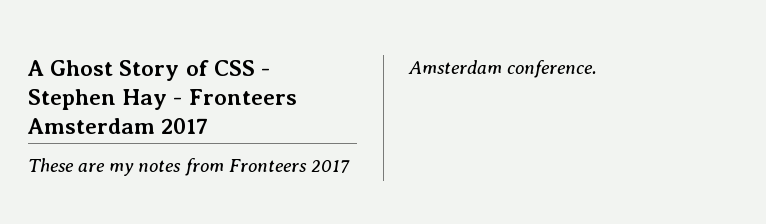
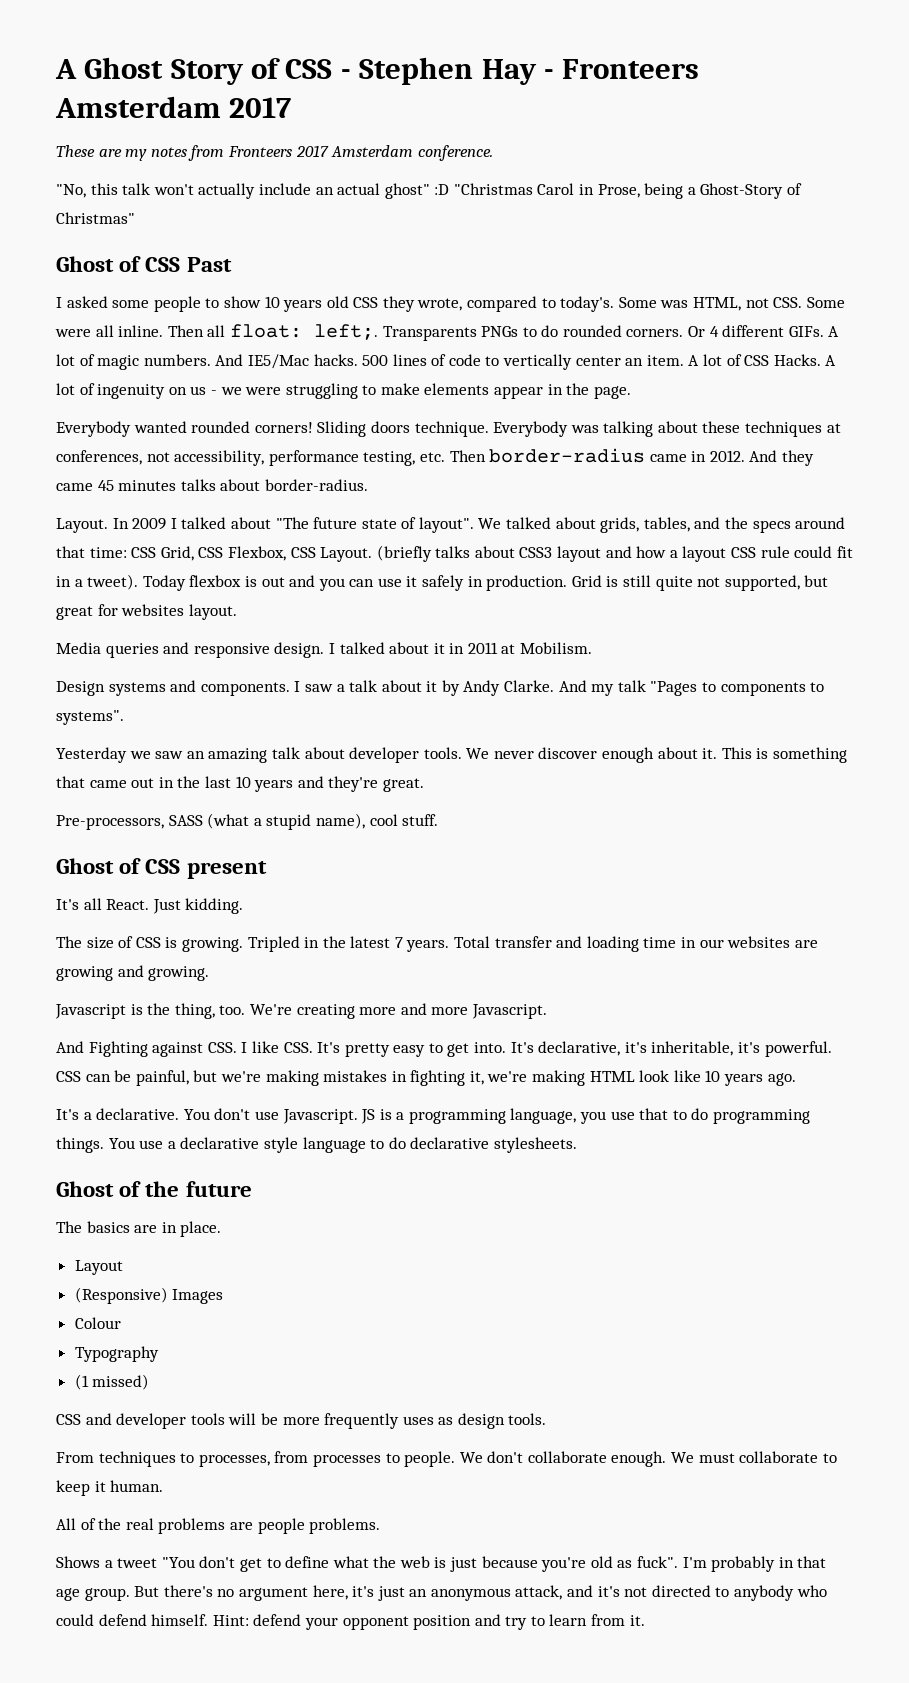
(598, 69) none -> [56,183,803,199] [56,212,135,224] [56,256,232,272] [56,296,845,312] [55,324,840,341] [56,354,837,370] [56,383,631,399] [56,421,841,437] [56,448,815,466] [56,479,368,491] [56,517,846,533] [56,545,853,562] [56,574,829,591] [56,604,237,620] [56,642,593,658] [56,680,825,696] [56,710,124,725] [56,747,848,763] [56,776,424,792] [56,813,439,830] [56,858,267,879] [56,898,244,914] [56,936,818,952] [56,965,210,981] [55,1003,547,1019] [56,1041,832,1057] [56,1070,796,1086] [56,1108,811,1124] [56,1137,577,1153] [56,1181,252,1197] [56,1221,222,1237] [74,1260,123,1275] [74,1287,224,1304] [74,1317,121,1329] [74,1346,159,1362] [74,1374,150,1390] [56,1413,547,1429] [56,1451,837,1467] [56,1480,164,1496] [56,1518,381,1534] [56,1556,827,1572] [56,1585,827,1601] [56,1614,645,1630] // "No, this talk won't actually include an actual ghost" :D "Christmas Carol in Prose, being a Ghost-Story of Christmas" // Ghost of CSS Past // I asked some people to show 10 years old CSS they wrote, compared to today's. Some was HTML, not CSS. Some were all inline. Then all float: left;. Transparents PNGs to do rounded corners. Or 4 different GIFs. A lot of magic numbers. And IE5/Mac hacks. 500 lines of code to vertically center an item. A lot of CSS Hacks. A lot of ingenuity on us - we were struggling to make elements appear in the page. // Everybody wanted rounded corners! Sliding doors technique. Everybody was talking about these techniques at conferences, not accessibility, performance testing, etc. Then border-radius came in 2012. And they came 45 minutes talks about border-radius. // Layout. In 2009 I talked about "The future state of layout". We talked about grids, tables, and the specs around that time: CSS Grid, CSS Flexbox, CSS Layout. (briefly talks about CSS3 layout and how a layout CSS rule could fit in a tweet). Today flexbox is out and you can use it safely in production. Grid is still quite not supported, but great for websites layout. // Media queries and responsive design. I talked about it in 2011 at Mobilism. // Design systems and components. I saw a talk about it by Andy Clarke. And my talk "Pages to components to systems". // Yesterday we saw an amazing talk about developer tools. We never discover enough about it. This is something that came out in the last 10 years and they're great. // Pre-processors, SASS (what a stupid name), cool stuff. // Ghost of CSS present // It's all React. Just kidding. // The size of CSS is growing. Tripled in the latest 7 years. Total transfer and loading time in our websites are growing and growing. // Javascript is the thing, too. We're creating more and more Javascript. // And Fighting against CSS. I like CSS. It's pretty easy to get into. It's declarative, it's inheritable, it's powerful. CSS can be painful, but we're making mistakes in fighting it, we're making HTML look like 10 years ago. // It's a declarative. You don't use Javascript. JS is a programming language, you use that to do programming things. You use a declarative style language to do declarative stylesheets. // Ghost of the future // The basics are in place. // Layout // (Responsive) Images // Colour // Typography // (1 missed) // CSS and developer tools will be more frequently uses as design tools. // From techniques to processes, from processes to people. We don't collaborate enough. We must collaborate to keep it human. // All of the real problems are people problems. // Shows a tweet "You don't get to define what the web is just because you're old as fuck". I'm probably in that age group. But there's no argument here, it's just an anonymous attack, and it's not directed to anybody who could defend himself. Hint: defend your opponent position and try to learn from it.

